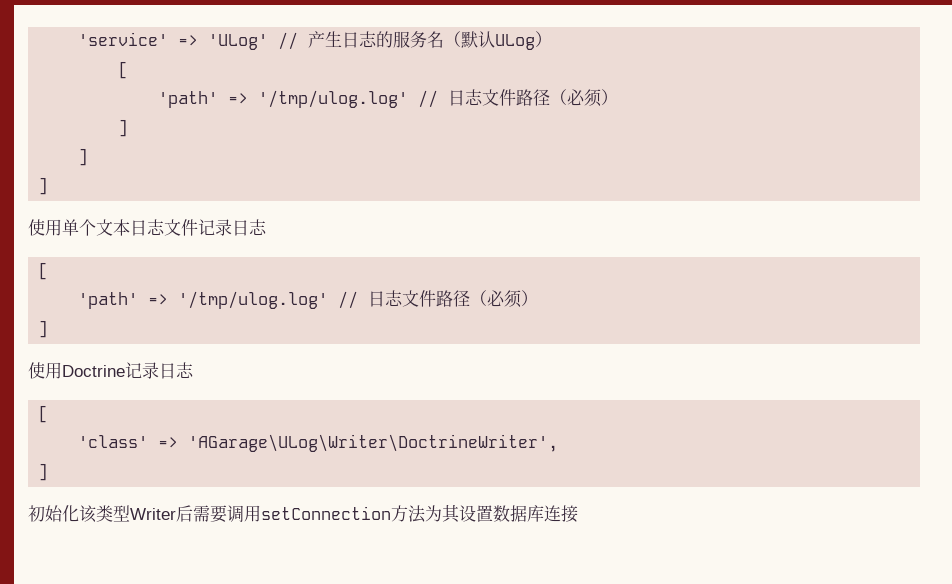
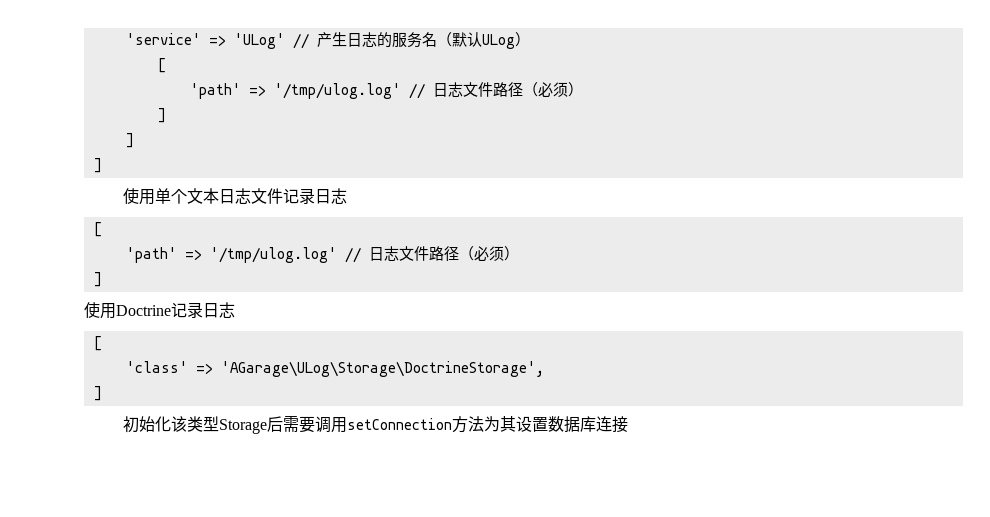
[188,434,559,452] 'AGarage\ULog\Writer\DoctrineWriter', -> [220,361,544,377] 'AGarage\ULog\Storage\DoctrineStorage',
[130,508,176,520] Writer -> [218,419,267,434] Storage

